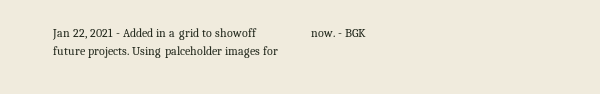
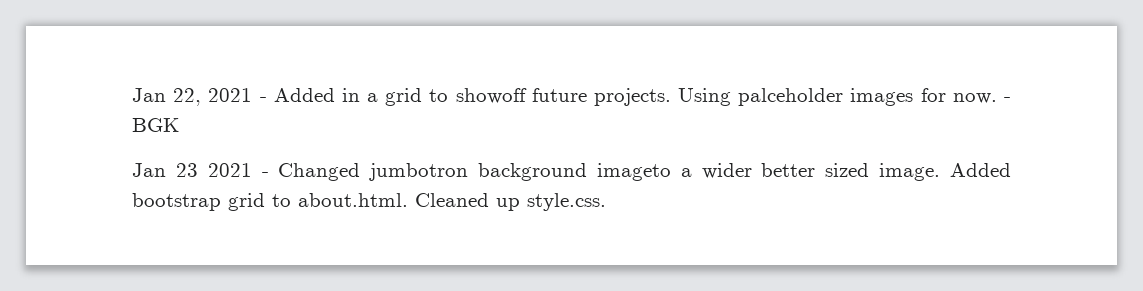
(367, 33) none -> [132,163,1011,181] [132,193,606,211] // Jan 23 2021 - Changed jumbotron background imageto a wider better sized image. Added bootstrap grid to about.html. Cleaned up style.css.

